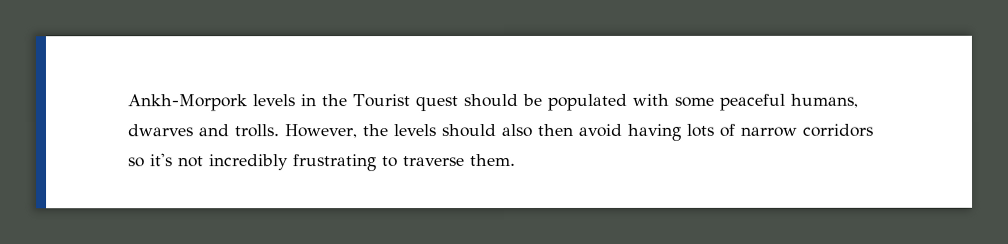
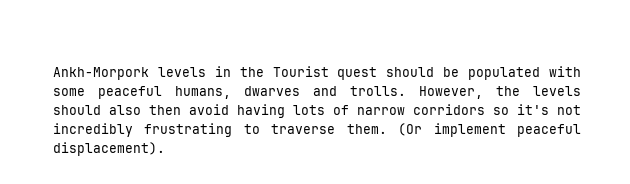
(516, 160) none -> [398,123,581,137] [53,142,165,156] (Or implement peaceful displacement).

